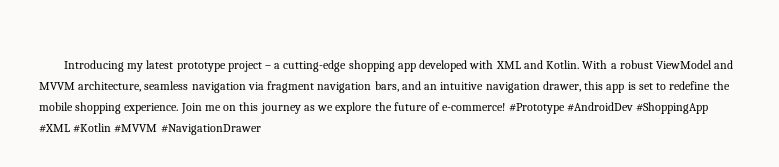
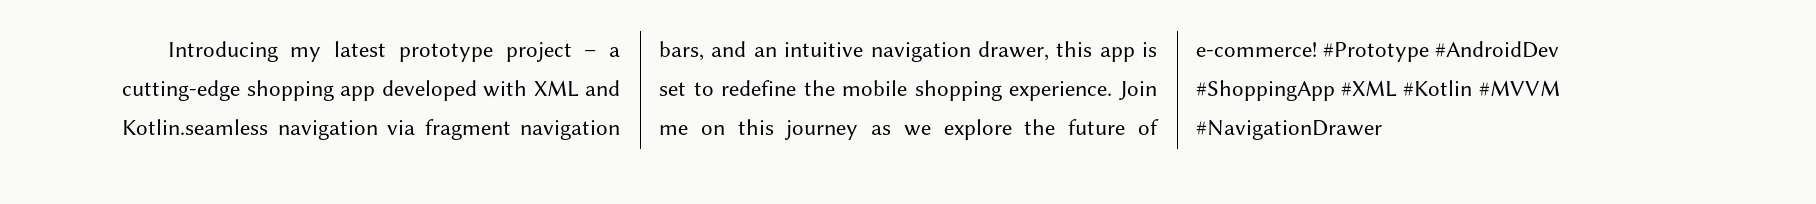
[546,60,734,69] [39,81,189,92] Kotlin. With a robust ViewModel and MVVM architecture, seamless -> [122,119,268,135] Kotlin.seamless

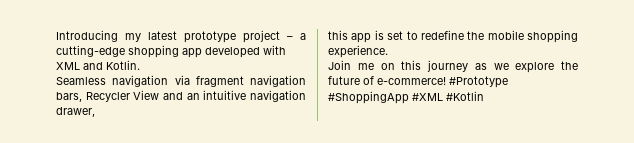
[122,119,268,135] Kotlin.seamless -> [106,60,140,70] [56,77,106,85] Kotlin. // Seamless
(704, 51) none -> [85,90,160,102] Recycler View
(1049, 51) none -> (95, 112) //
(1113, 91) none -> (388, 51) //
[1435,41,1560,58] #AndroidDev -> (508, 82) none
[1478,80,1560,96] [1196,120,1382,140] #MVVM #NavigationDrawer -> (484, 96) none

